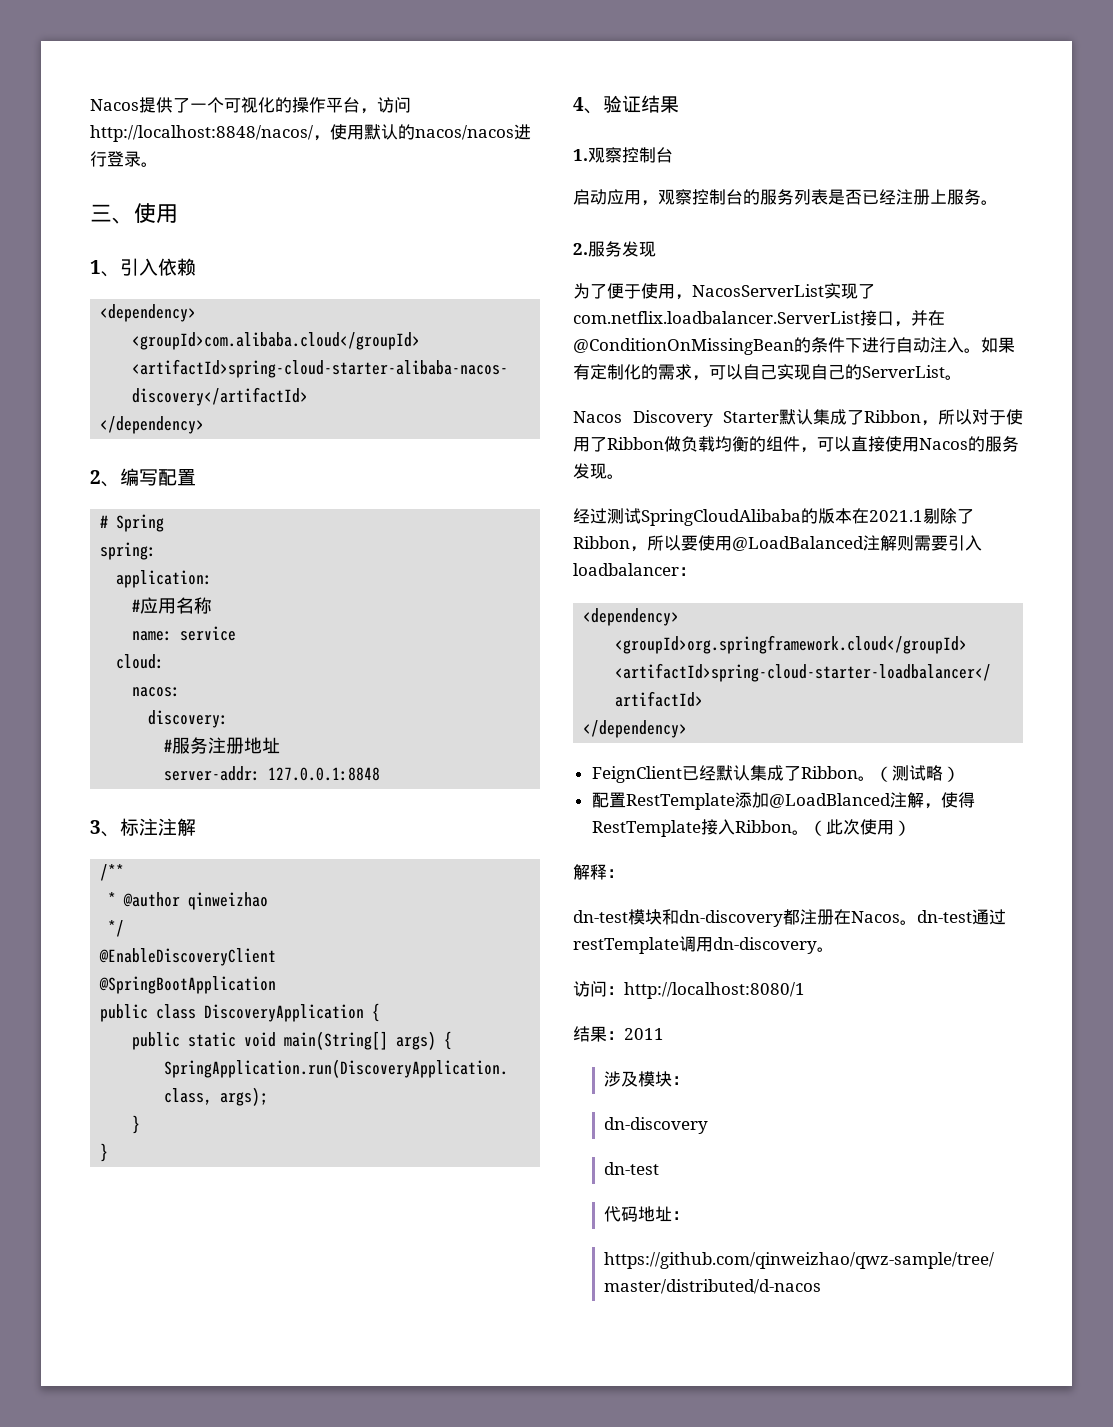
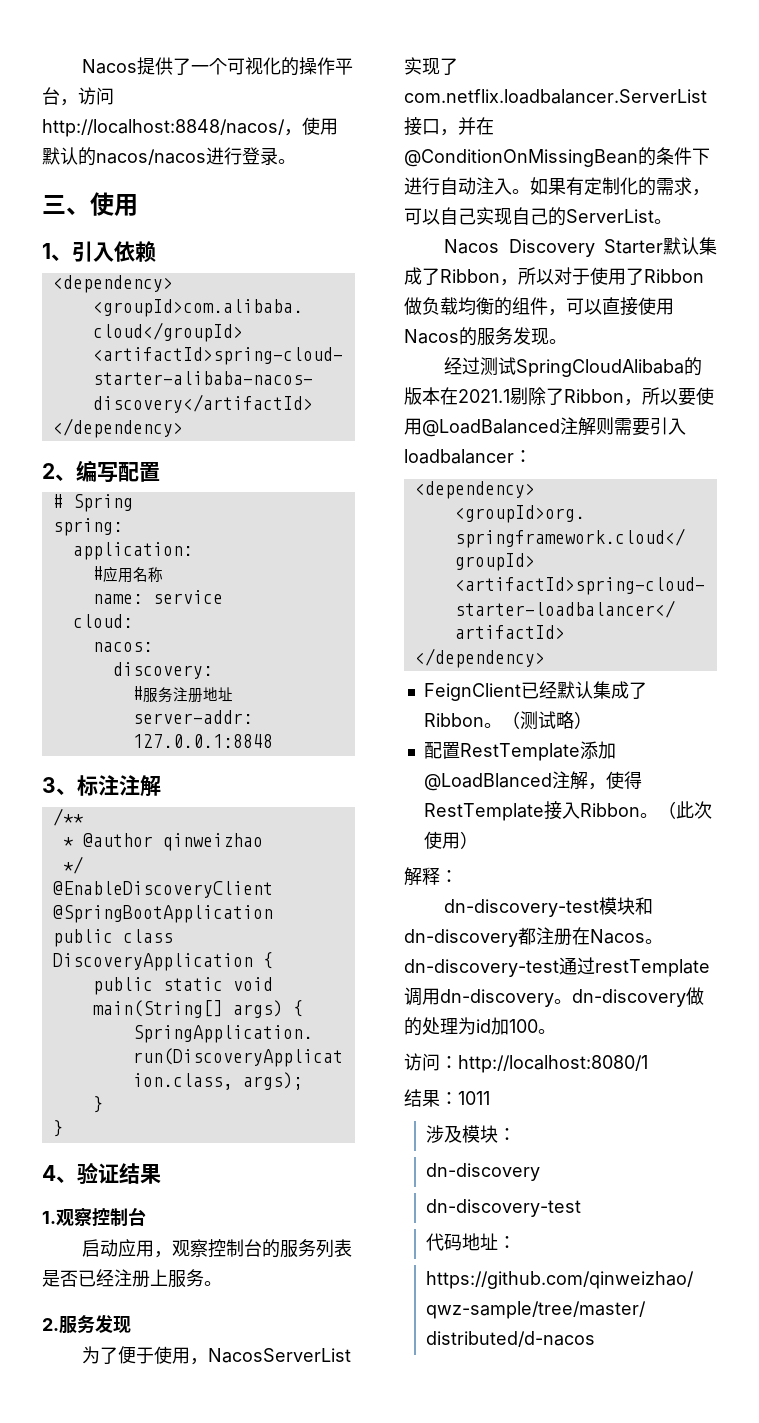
[573,910,628,923] dn-test -> [444,899,600,917] dn-discovery-test
[917,910,972,923] dn-test -> [404,959,559,977] dn-discovery-test
(834, 949) none -> [572,987,704,1007] [404,1017,556,1036] dn-discovery做的处理为id加100。
[624,1028,664,1040] 2011 -> [458,1091,490,1105] 1011
[603,1162,659,1175] dn-test -> [426,1199,582,1217] dn-discovery-test

